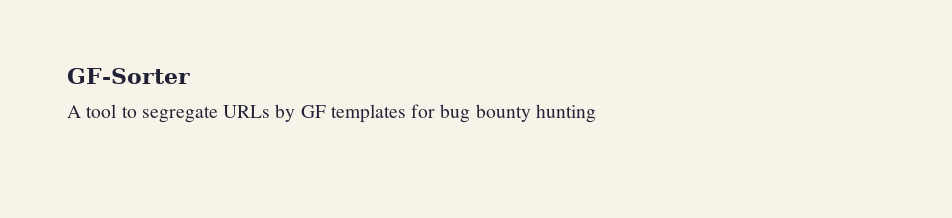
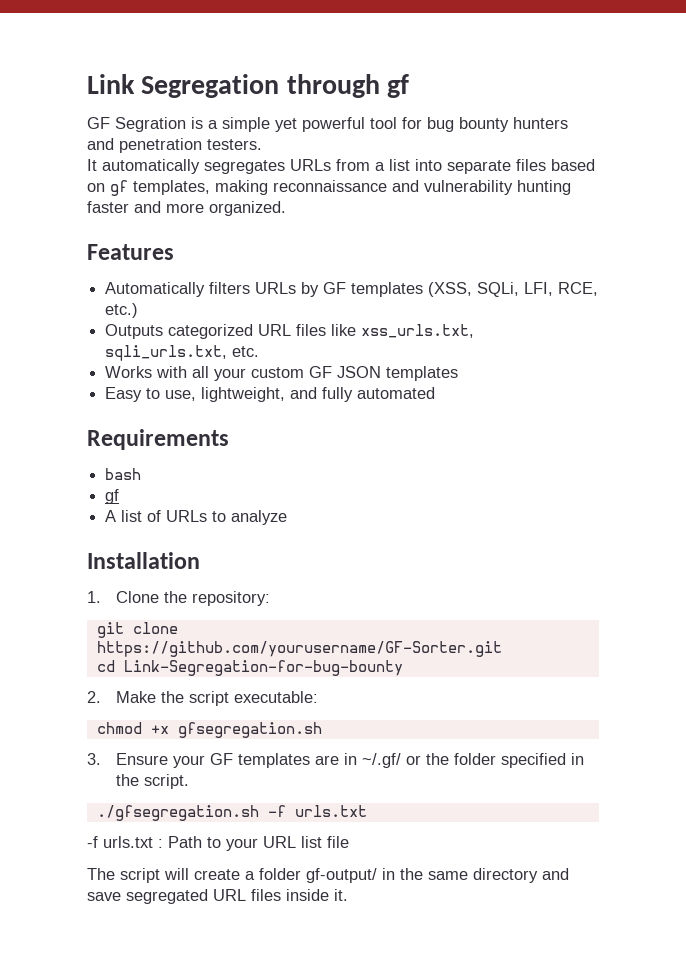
[67,68,190,84] [67,104,596,123] GF-Sorter // A tool to segregate URLs by GF templates for bug bounty hunting -> [87,74,410,98] [87,117,568,132] [87,138,262,153] [87,159,595,174] [87,180,571,196] [87,201,286,216] [87,244,174,260] [105,282,599,297] [105,303,139,318] [105,324,475,339] [105,345,260,361] [105,366,459,381] [105,387,436,402] [87,429,229,450] [105,468,142,480] [105,489,120,504] [105,510,288,525] [87,552,200,569] [87,591,271,606] [96,622,178,638] [96,641,502,657] [96,660,403,676] [87,691,319,706] [96,722,322,738] [87,753,585,768] [116,774,190,789] [96,805,367,821] [87,836,349,851] [87,868,569,883] [87,889,348,904] Link Segregation through gf // GF Segration is a simple yet powerful tool for bug bounty hunters and penetration testers. // It automatically segregates URLs from a list into separate files based on gf templates, making reconnaissance and vulnerability hunting faster and more organized. // Features // Automatically filters URLs by GF templates (XSS, SQLi, LFI, RCE, etc.) // Outputs categorized URL files like xss_urls.txt, sqli_urls.txt, etc. // Works with all your custom GF JSON templates // Easy to use, lightweight, and fully automated // Requirements // bash // gf // A list of URLs to analyze // Installation // 1. Clone the repository: // git clone https://github.com/yourusername/GF-Sorter.git // cd Link-Segregation-for-bug-bounty // 2. Make the script executable: // chmod +x gfsegregation.sh // 3. Ensure your GF templates are in ~/.gf/ or the folder specified in the script. // ./gfsegregation.sh -f urls.txt // -f urls.txt : Path to your URL list file // The script will create a folder gf-output/ in the same directory and save segregated URL files inside it.

